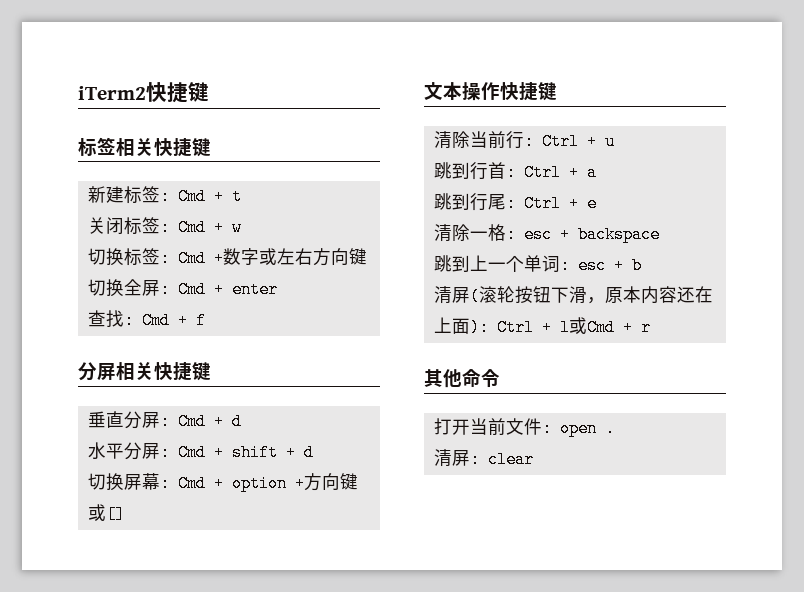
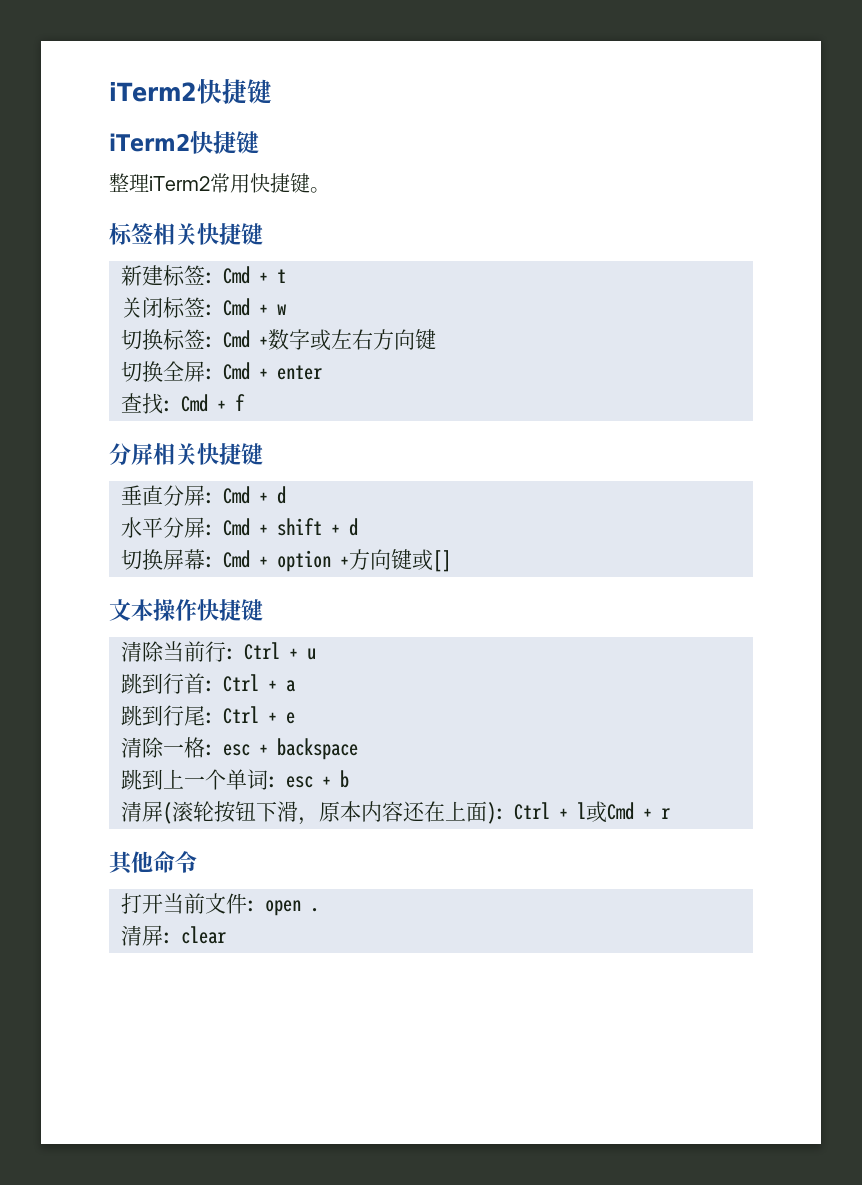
[78,82,209,103] iTerm2快捷键 -> [109,79,272,104] [109,131,259,154] [109,173,330,193] iTerm2快捷键 // iTerm2快捷键 // 整理iTerm2常用快捷键。

